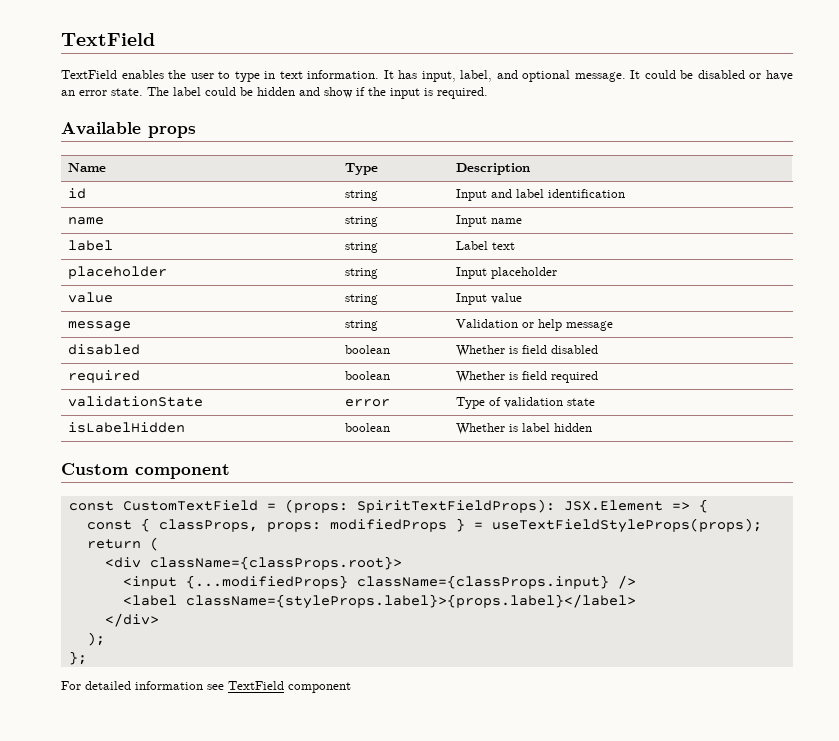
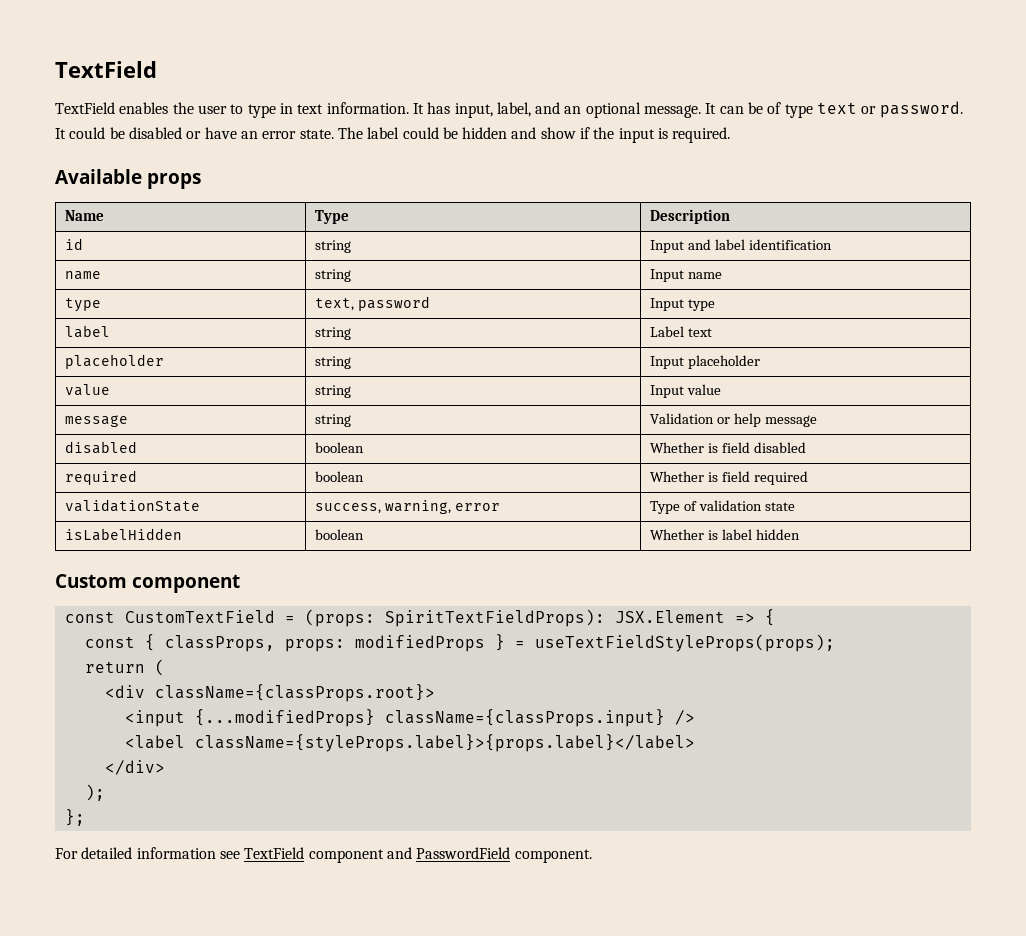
(518, 74) none -> [564,106,582,114] an
(641, 74) none -> [719,101,963,118] [55,128,66,139] can be of type text or password. It
(523, 221) none -> [64,298,101,312] [314,296,430,311] [649,298,715,311] // type | text, password | Input type
(204, 401) none -> [314,500,451,514] success, warning,
(351, 687) none -> [386,847,592,863] and PasswordField component.

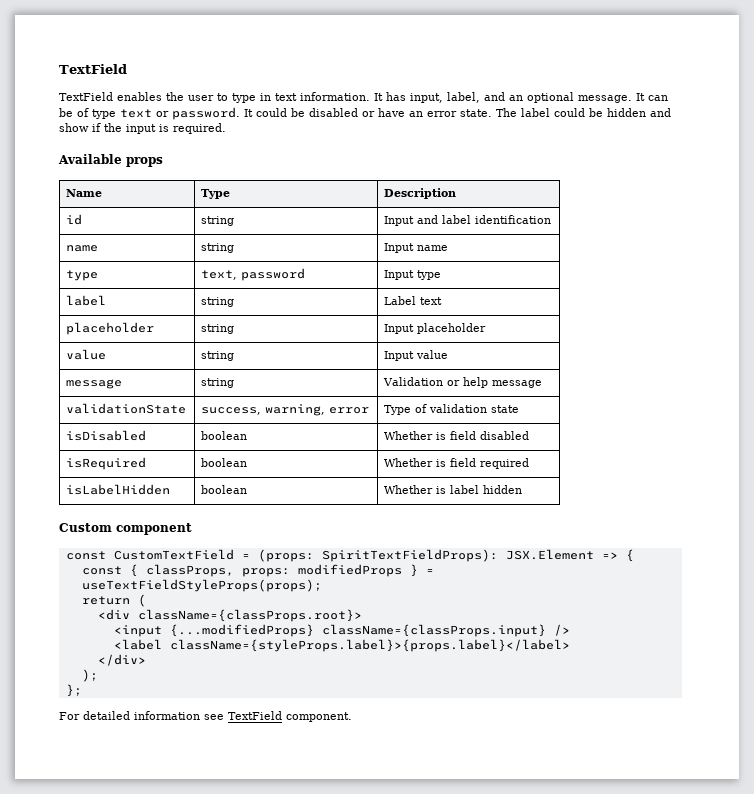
[64,441,137,454] [314,442,364,453] [649,442,806,453] [64,470,137,485] [314,471,364,482] [649,471,808,485] // disabled | boolean | Whether is field disabled // required | boolean | Whether is field required -> (543, 384) none
(795, 506) none -> [66,430,147,441] [201,431,248,440] [384,431,530,440] [66,457,147,470] [201,458,248,467] [384,458,530,469] // isDisabled | boolean | Whether is field disabled // isRequired | boolean | Whether is field required
[308,847,511,863] component and PasswordField -> (282, 715) none

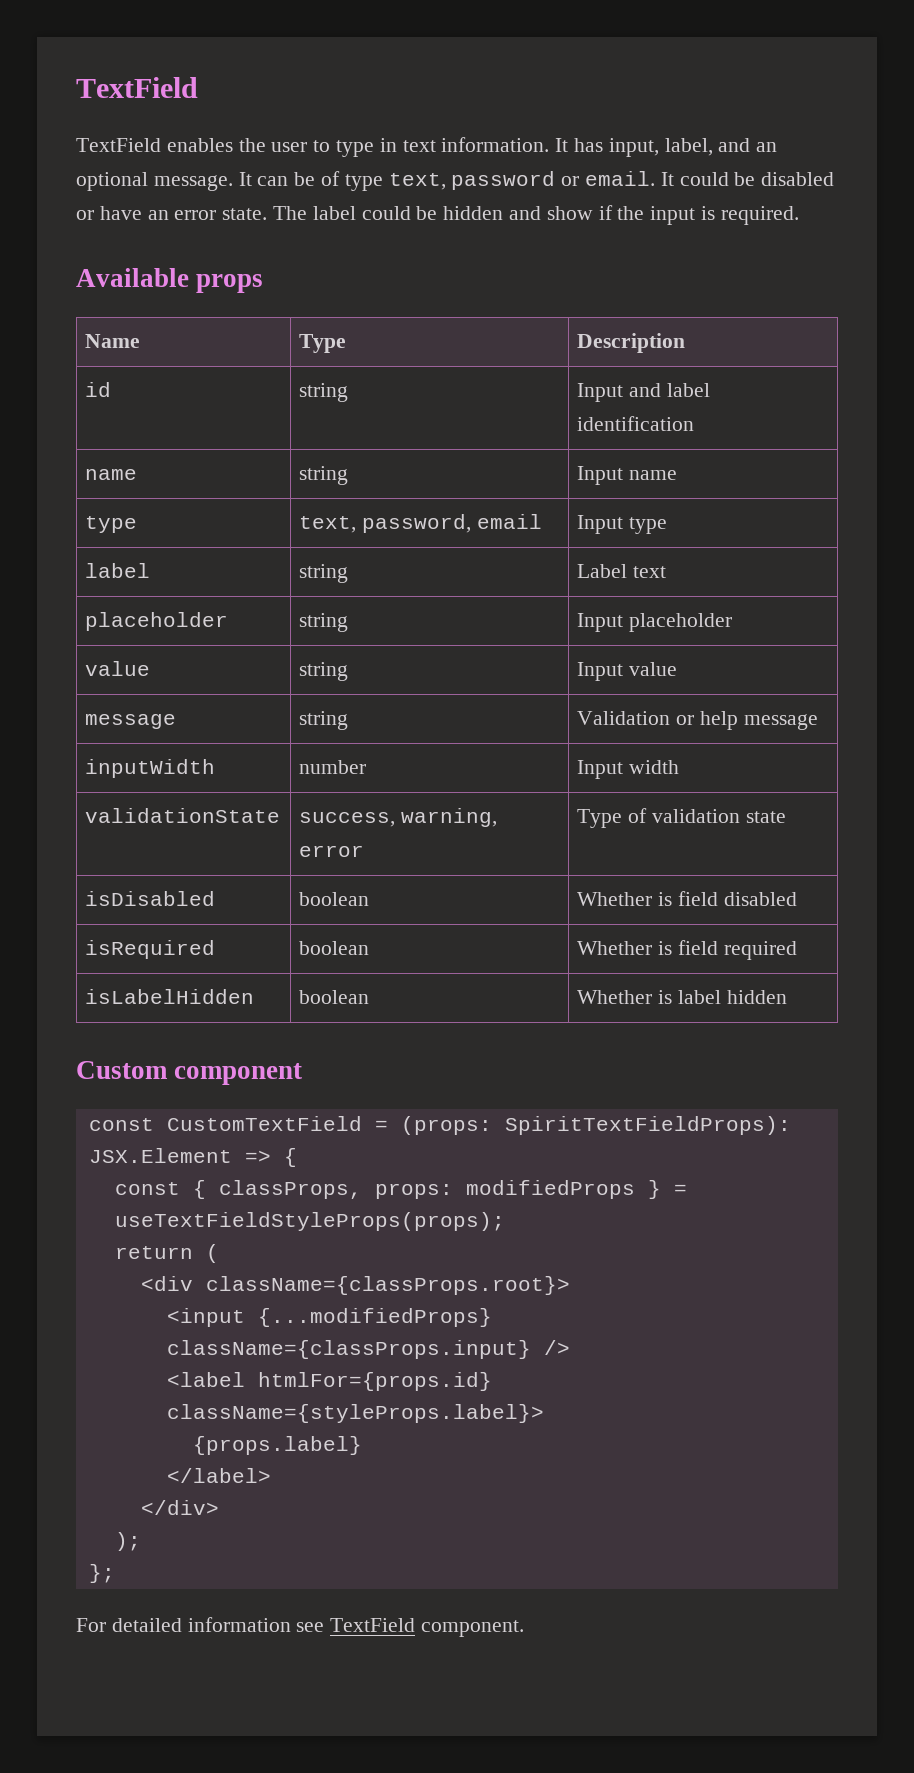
[120,107,240,120] text or password. -> [388,171,656,190] text, password or email.
[241,268,306,281] password -> [362,514,542,533] password, email
(543, 384) none -> [85,759,216,778] [299,760,367,774] [577,760,680,779] // inputWidth | number | Input width
[169,639,570,652] className={styleProps.label}>{props.label}</label> -> [257,1372,492,1391] [166,1404,544,1423] [192,1436,362,1455] [166,1468,271,1483] htmlFor={props.id} className={styleProps.label}> // {props.label} // </label>

